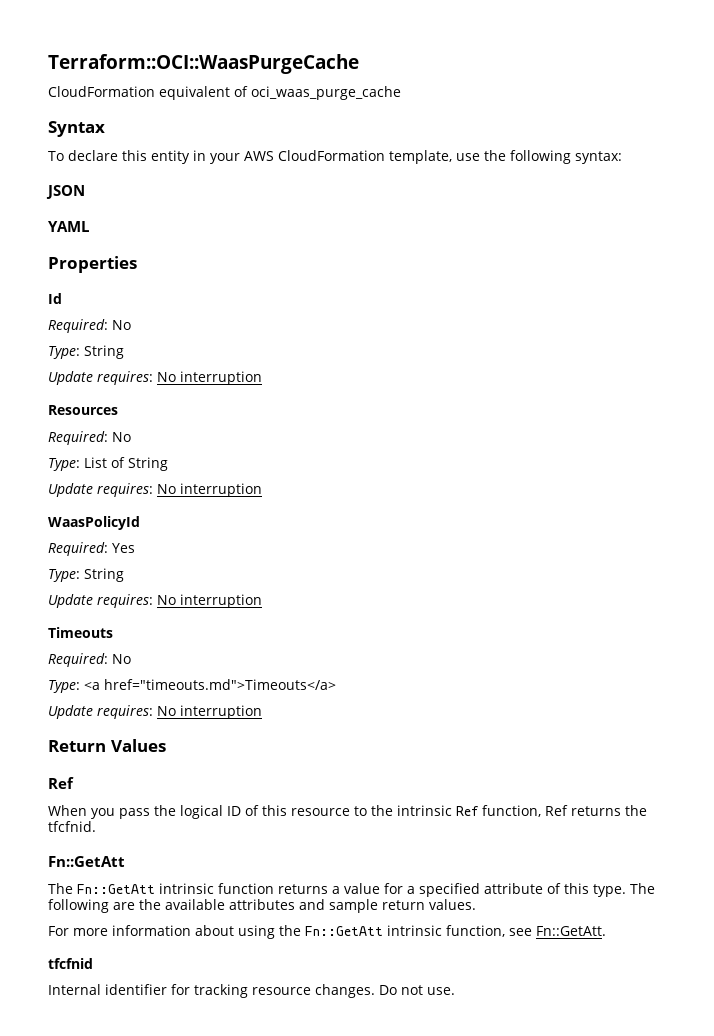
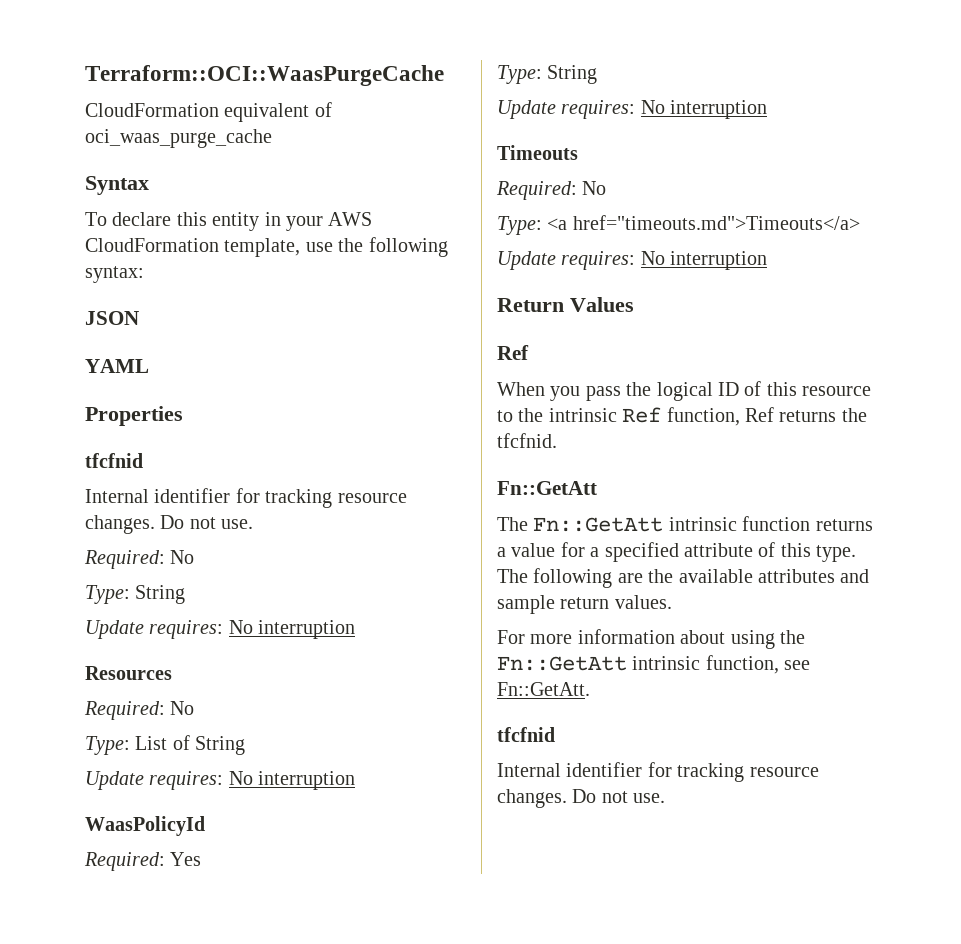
[48,293,62,304] Id -> [85,453,143,468] [85,488,407,508] [85,515,254,534] tfcfnid // Internal identifier for tracking resource changes. Do not use.

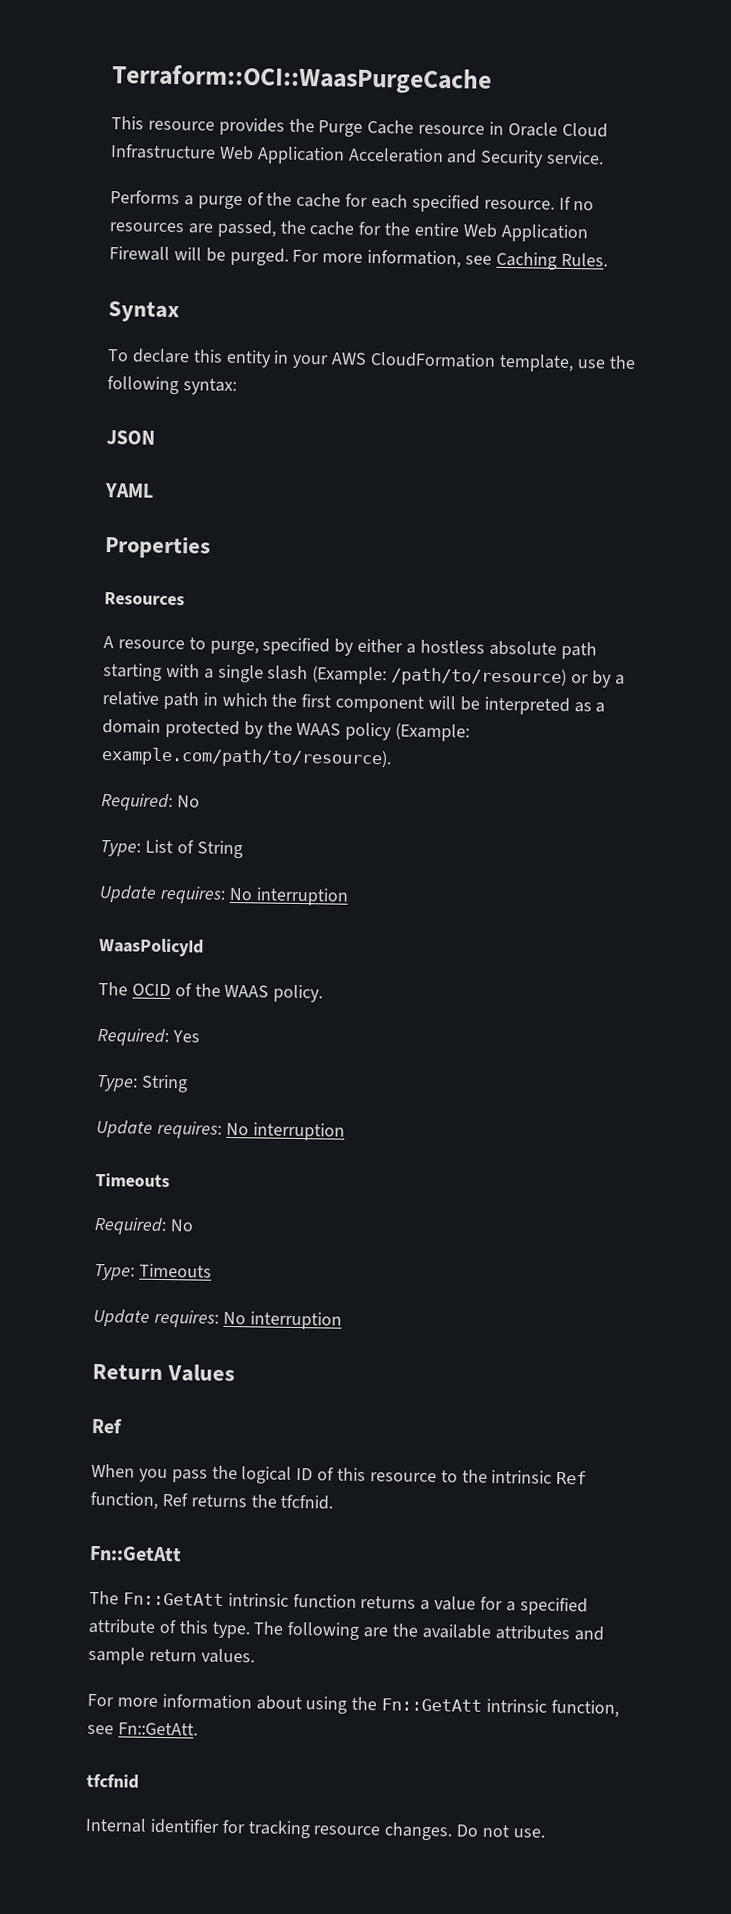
[85,102,332,122] [85,129,272,148] CloudFormation equivalent of oci_waas_purge_cache -> [111,116,608,138] [110,144,605,168] [110,190,595,213] [109,219,589,243] [109,246,608,270] This resource provides the Purge Cache resource in Oracle Cloud Infrastructure Web Application Acceleration and Security service. // Performs a purge of the cache for each specified resource. If no resources are passed, the cache for the entire Web Application Firewall will be purged. For more information, see Caching Rules.
[85,453,143,468] [85,488,407,508] [85,515,254,534] [84,550,195,569] [85,585,186,604] [85,620,356,639] [85,666,172,680] tfcfnid // Internal identifier for tracking resource changes. Do not use. // Required: No // Type: String // Update requires: No interruption // Resources -> [104,592,185,606] [103,636,597,660] [103,663,625,688] [102,691,606,716] [102,719,471,742] [101,746,392,769] Resources // A resource to purge, specified by either a hostless absolute path starting with a single slash (Example: /path/to/resource) or by a relative path in which the first component will be interpreted as a domain protected by the WAAS policy (Example: example.com/path/to/resource).
(205, 826) none -> [98,981,324,1003] // The OCID of the WAAS policy.
[547,215,860,230] <a href="timeouts.md">Timeouts</a> -> [138,1263,212,1278] Timeouts

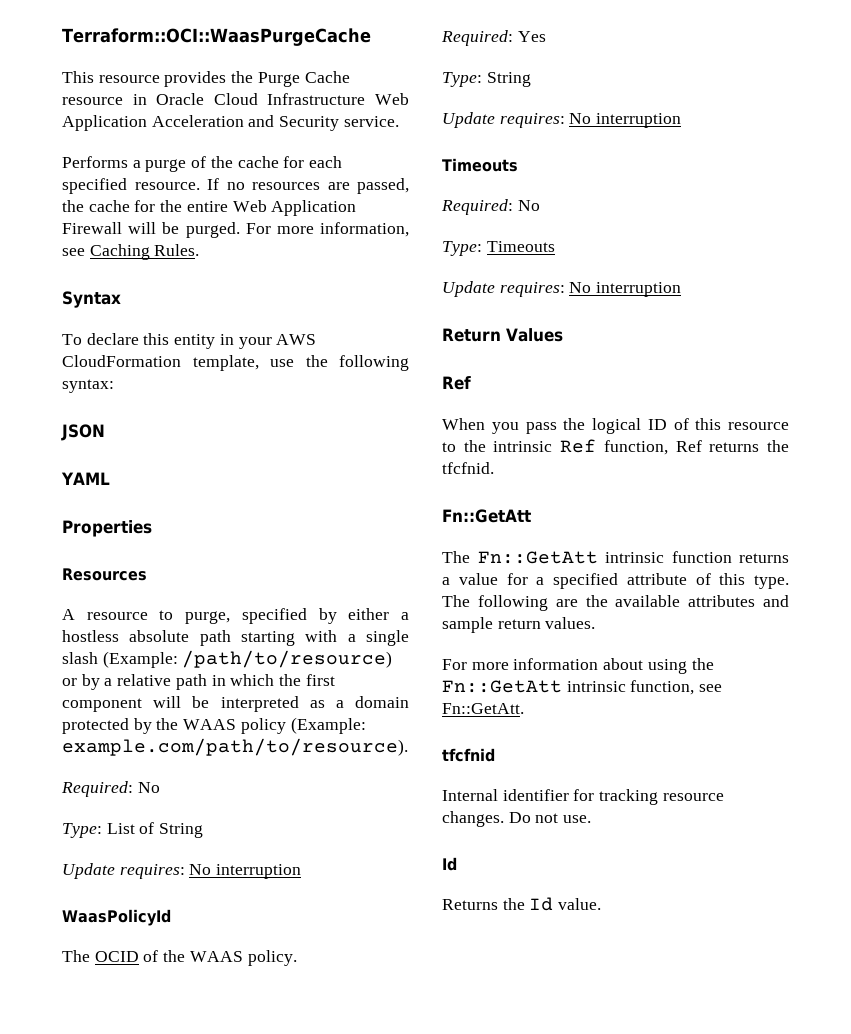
(545, 1833) none -> [442,857,457,871] [442,897,602,911] // Id // Returns the Id value.

